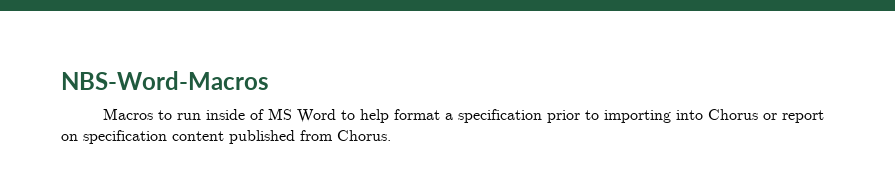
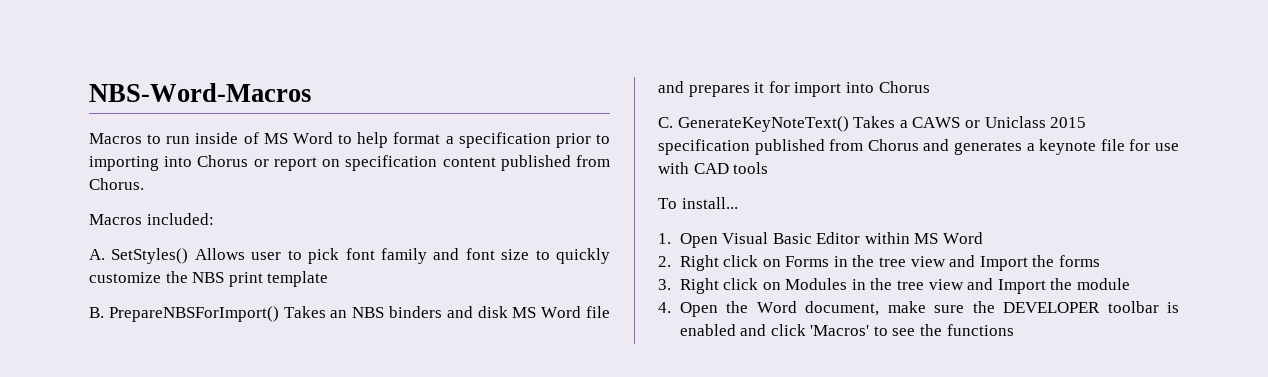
(391, 135) none -> [89,213,214,225] [89,248,610,264] [89,271,329,287] [89,306,611,322] [658,81,930,97] [658,116,1087,132] [658,139,1180,155] [658,162,769,174] [658,197,738,209] [658,232,984,248] [658,255,1100,271] [658,278,1130,294] [658,301,1179,317] [679,324,1014,336] // Macros included: // A. SetStyles() Allows user to pick font family and font size to quickly customize the NBS print template // B. PrepareNBSForImport() Takes an NBS binders and disk MS Word file and prepares it for import into Chorus // C. GenerateKeyNoteText() Takes a CAWS or Uniclass 2015 specification published from Chorus and generates a keynote file for use with CAD tools // To install... // 1. Open Visual Basic Editor within MS Word // 2. Right click on Forms in the tree view and Import the forms // 3. Right click on Modules in the tree view and Import the module // 4. Open the Word document, make sure the DEVELOPER toolbar is enabled and click 'Macros' to see the functions

